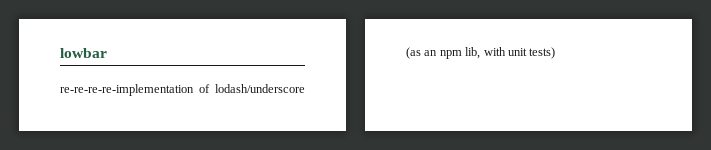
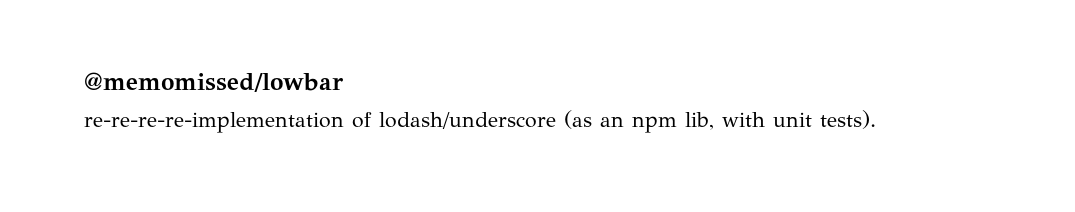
[60,48,107,58] lowbar -> [84,72,344,92] @memomissed/lowbar
[529,47,556,59] tests) -> [820,110,876,129] tests).

